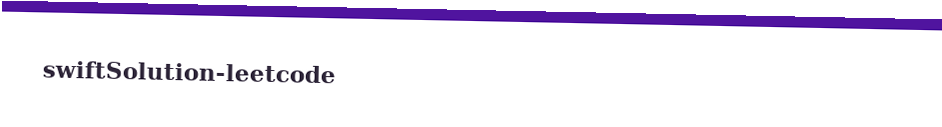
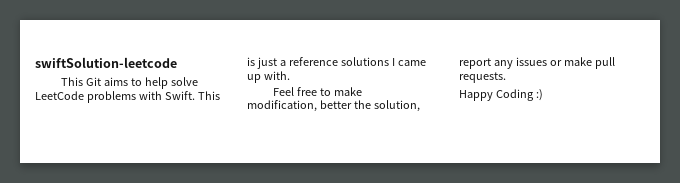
(336, 72) none -> [60,77,198,89] [35,91,220,103] [247,57,426,69] [247,71,290,83] [272,87,362,96] [247,100,420,112] [459,57,615,69] [459,72,506,83] [459,89,543,101] // This Git aims to help solve LeetCode problems with Swift. This is just a reference solutions I came up with. // Feel free to make modification, better the solution, report any issues or make pull requests. // Happy Coding :)

